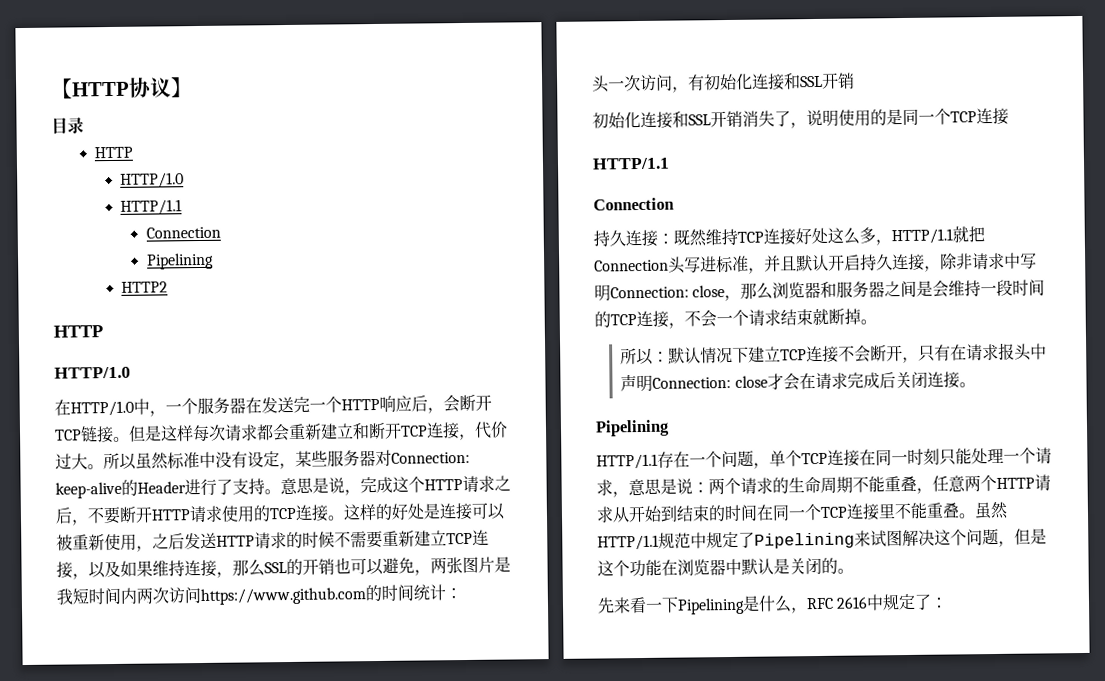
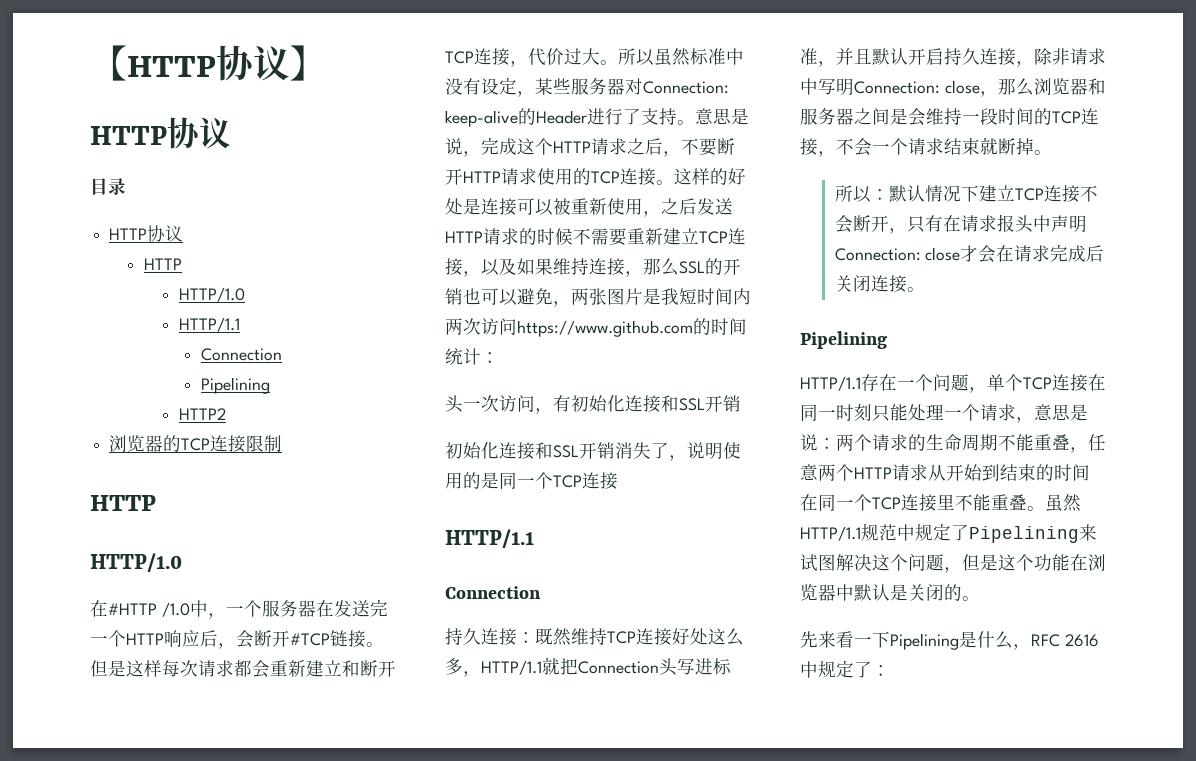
(193, 87) none -> [90,117,231,149] // HTTP协议
(84, 125) none -> [109,225,184,242] // HTTP协议
(169, 287) none -> [109,435,283,453] // 浏览器的TCP连接限制
[70,400,134,417] HTTP/1.0 -> [108,602,190,617] #HTTP /1.0
[54,429,82,441] TCP -> [290,633,330,646] #TCP

